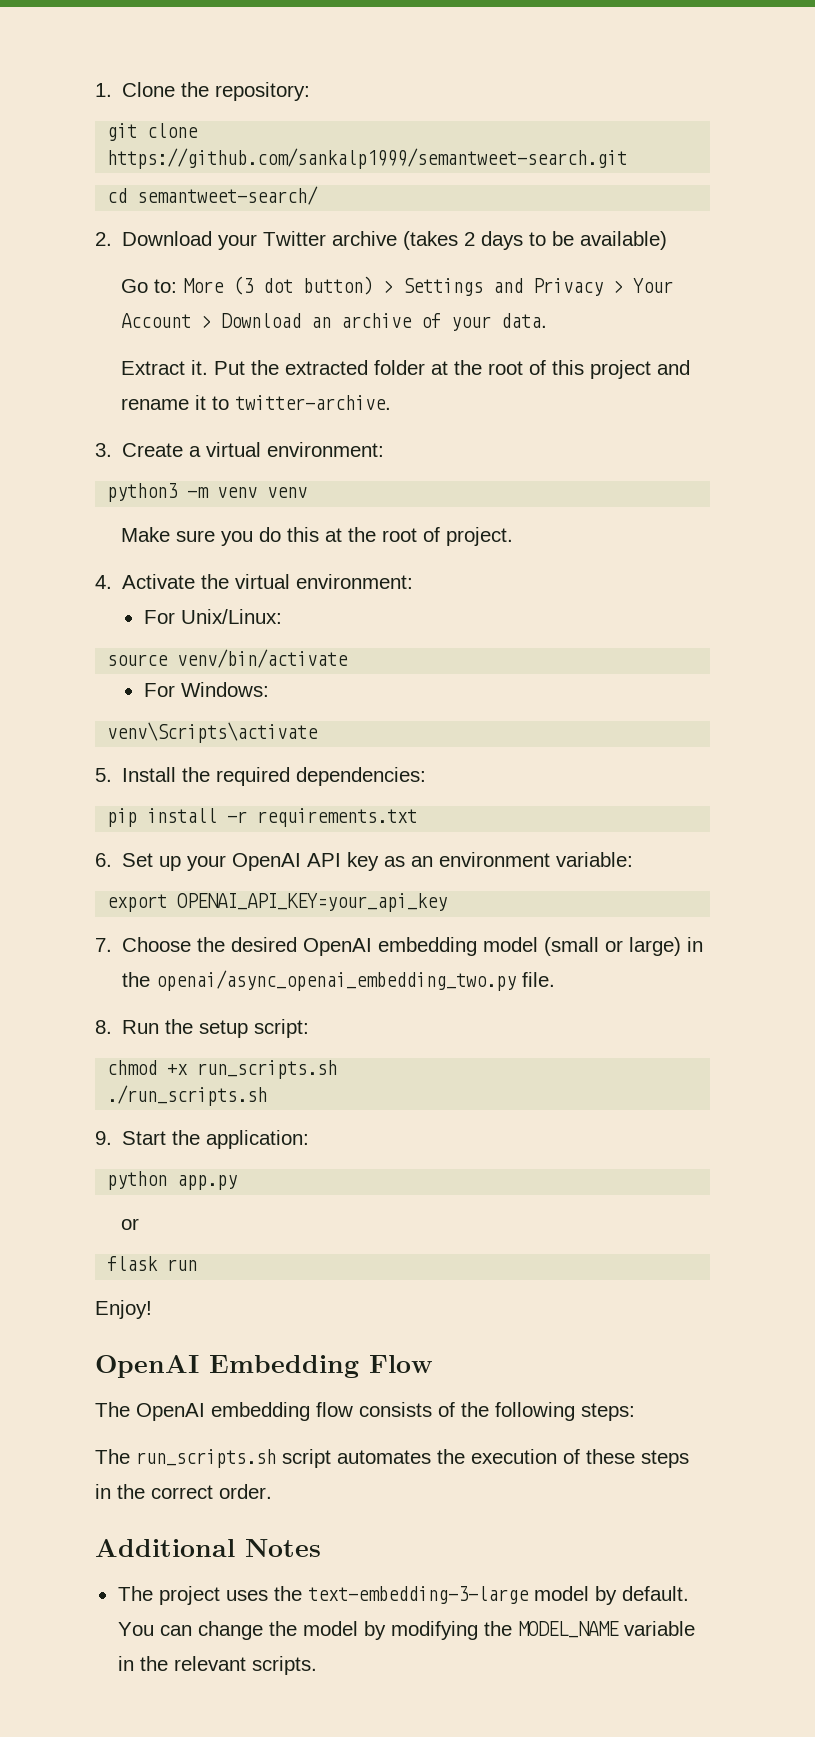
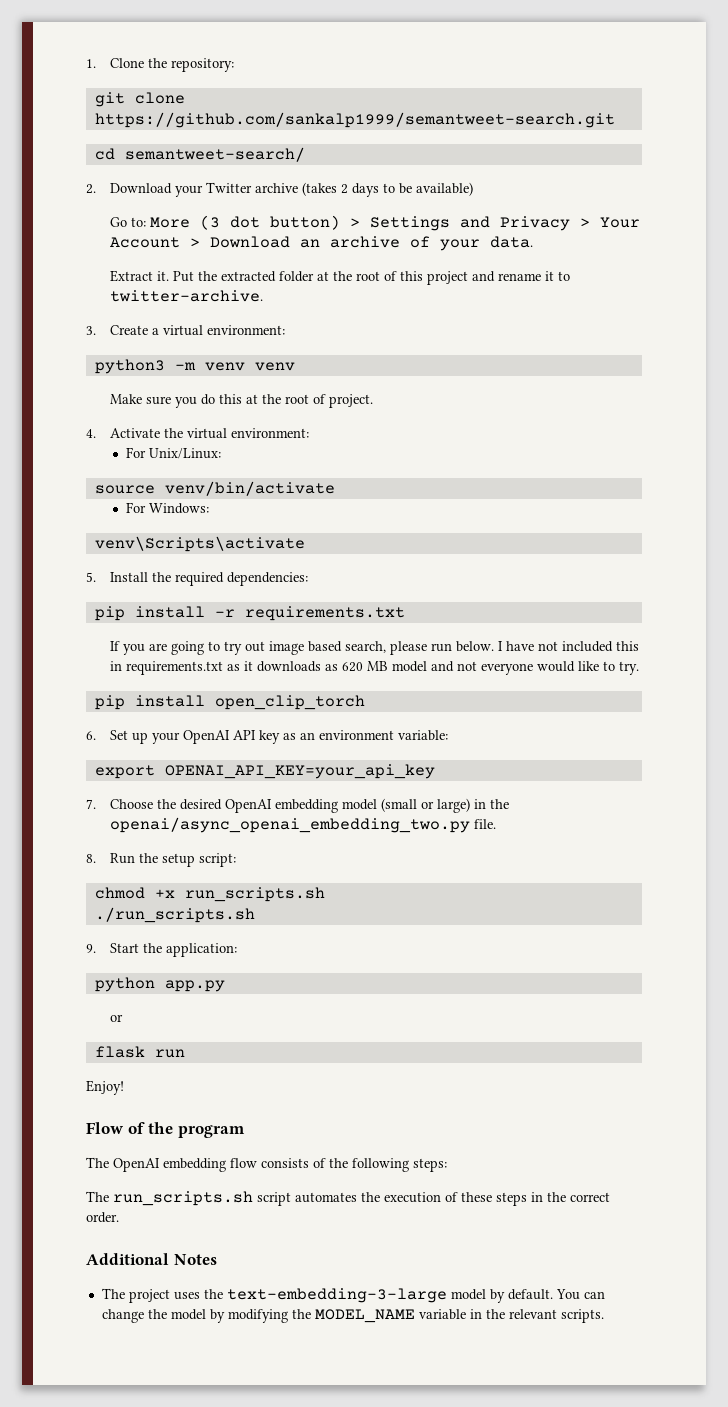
(418, 817) none -> [109,641,639,655] [109,661,639,675] [94,695,365,710] // If you are going to try out image based search, please run below. I have not included this in requirements.txt as it downloads as 620 MB model and not everyone would like to try. // pip install open_clip_torch
[95,1355,359,1378] OpenAI Embedding -> (124, 1087) none
(433, 1364) none -> [127,1122,245,1138] of the program

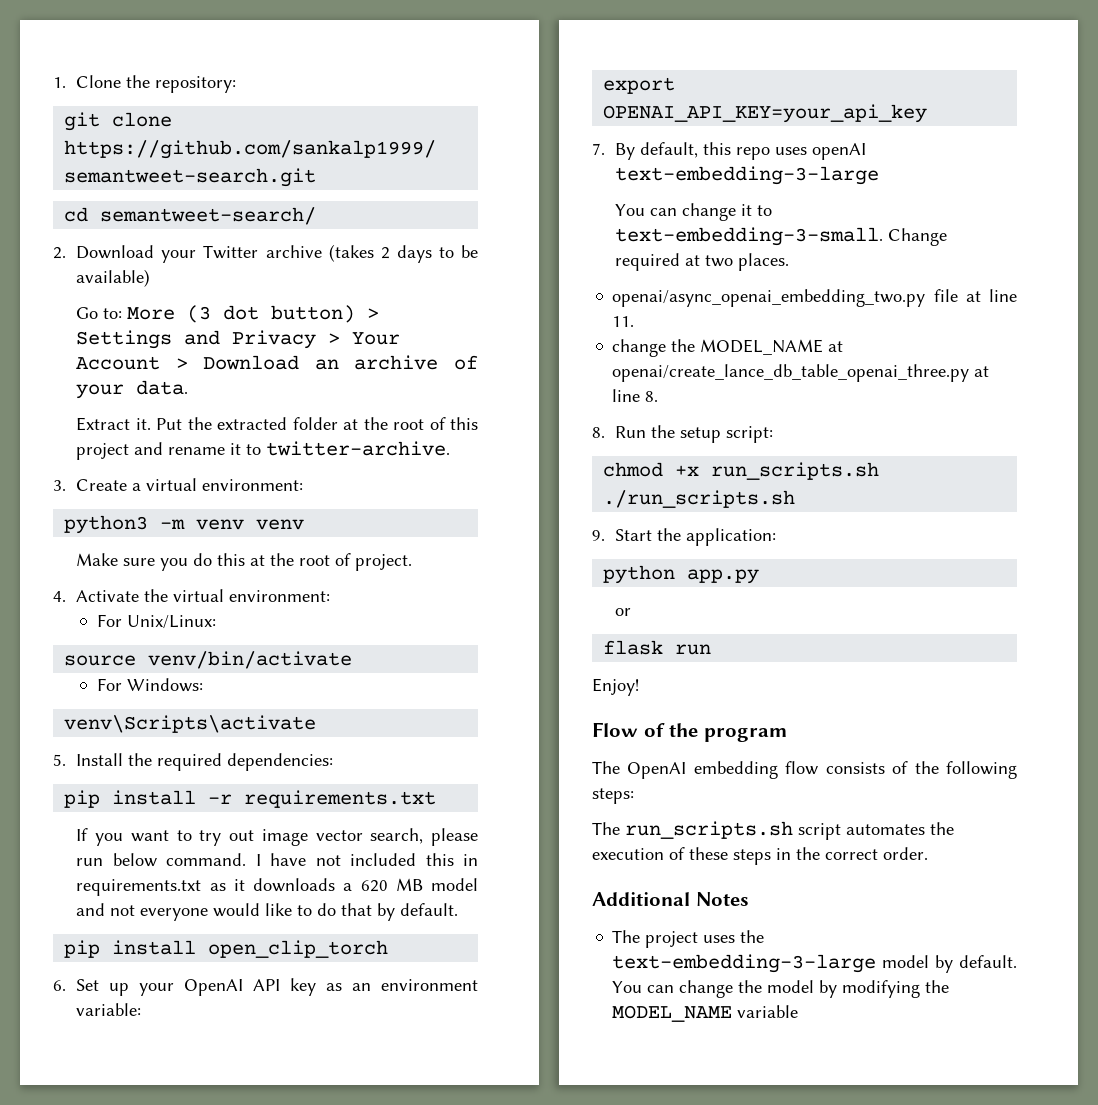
[148,641,204,655] are going -> [130,830,169,842] want
[307,641,342,652] based -> [315,830,363,841] vector
[455,641,494,652] below. -> [112,853,247,867] below command.
[324,664,338,671] as -> [343,883,353,891] a
[618,661,639,675] try. -> [317,903,459,921] do that by default.
[109,798,509,813] [109,817,496,833] Choose the desired OpenAI embedding model (small or large) in the openai/async_openai_embedding_two.py file. -> [615,142,867,160] [615,166,880,185] [615,203,773,221] [615,227,948,246] [615,253,790,271] [612,289,1017,307] [612,316,635,327] [612,339,844,357] [612,364,990,382] [612,389,659,402] By default, this repo uses openAI text-embedding-3-large // You can change it to text-embedding-3-small. Change required at two places. // openai/async_openai_embedding_two.py file at line 11. // change the MODEL_NAME at openai/create_lance_db_table_openai_three.py at line 8.
[469,1309,604,1323] in the relevant scripts. -> (799, 1011) none

